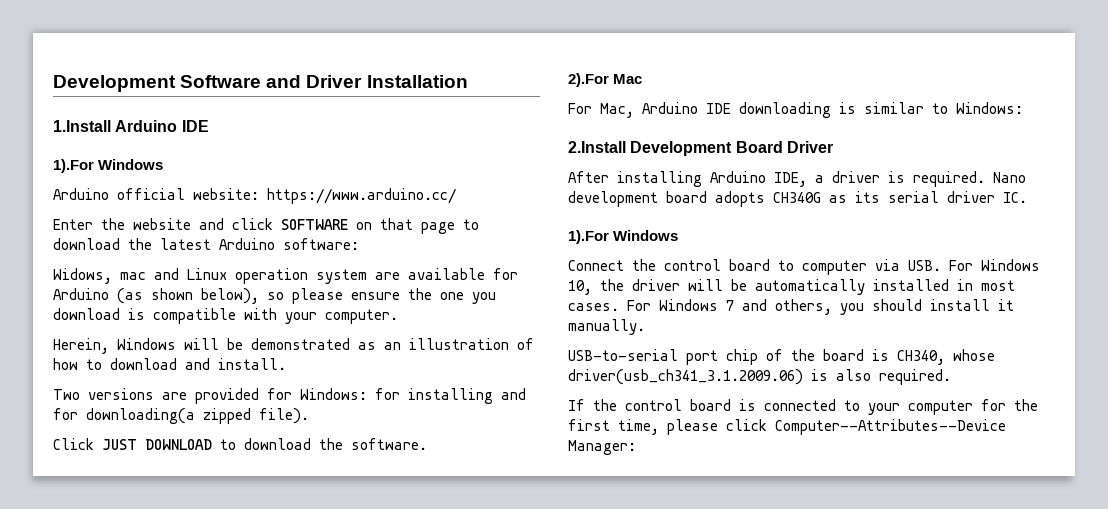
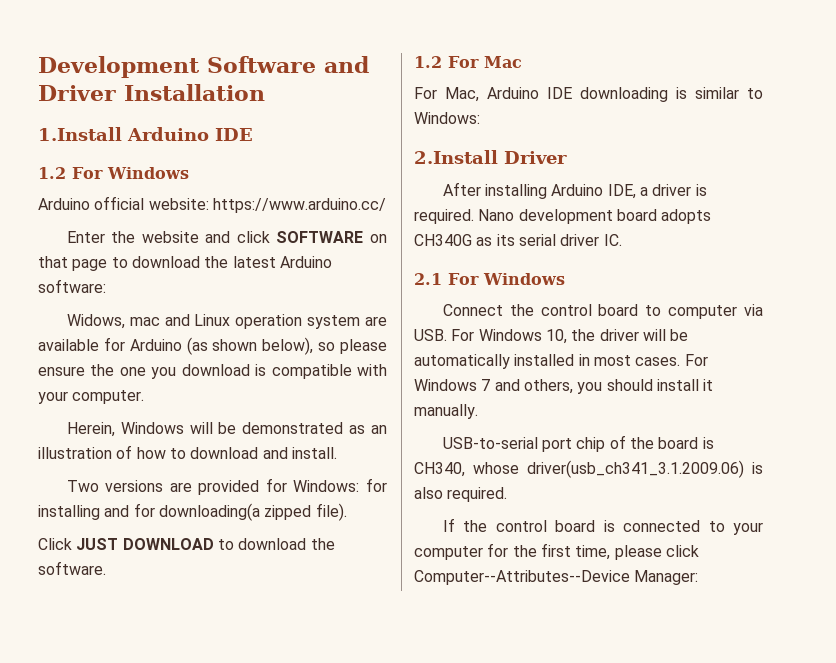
[53,159,94,173] 1).For -> [38,167,103,179] 1.2 For
[568,73,609,87] 2).For -> [414,56,479,68] 1.2 For
[630,141,783,156] Development Board -> (498, 157) none
[568,230,609,244] 1).For -> [414,273,479,285] 2.1 For

